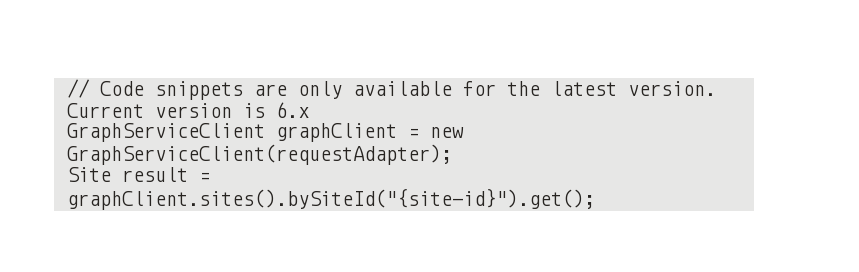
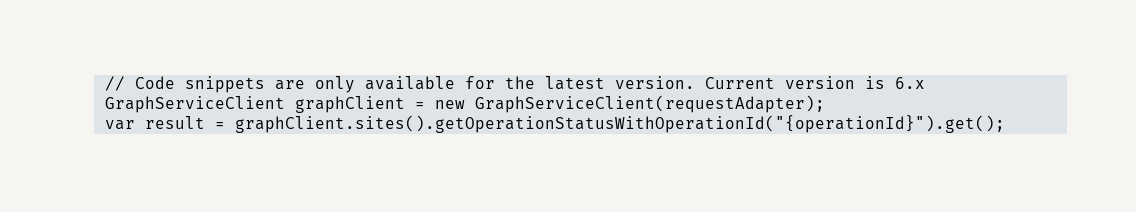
[67,167,112,182] Site -> [104,120,135,130] var
[67,188,596,210] graphClient.sites().bySiteId("{site-id}").get(); -> [234,115,1005,133] graphClient.sites().getOperationStatusWithOperationId("{operationId}").get();

